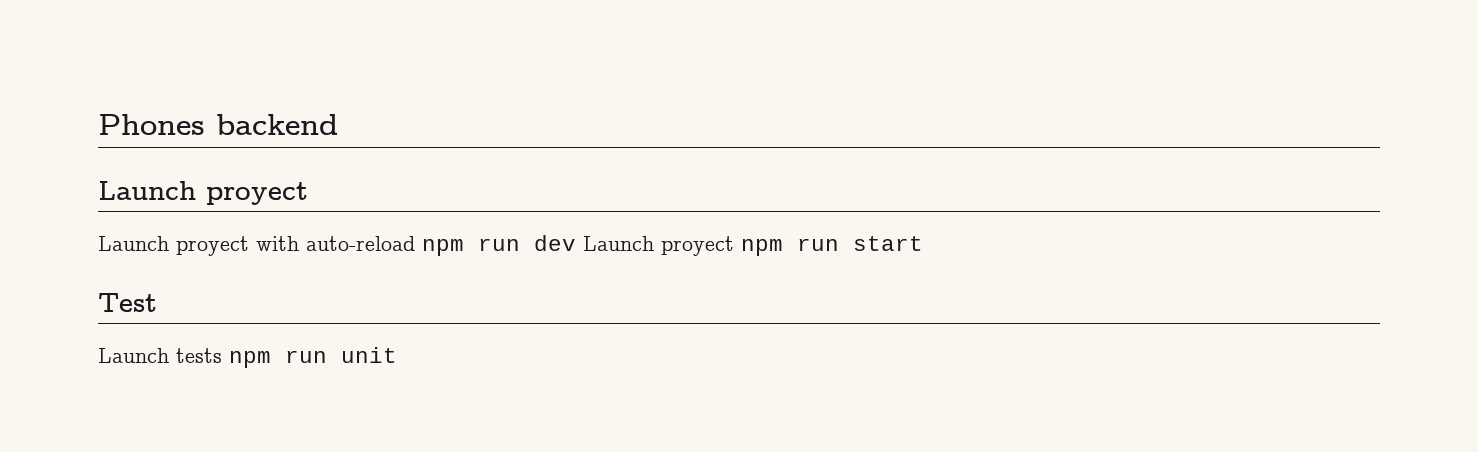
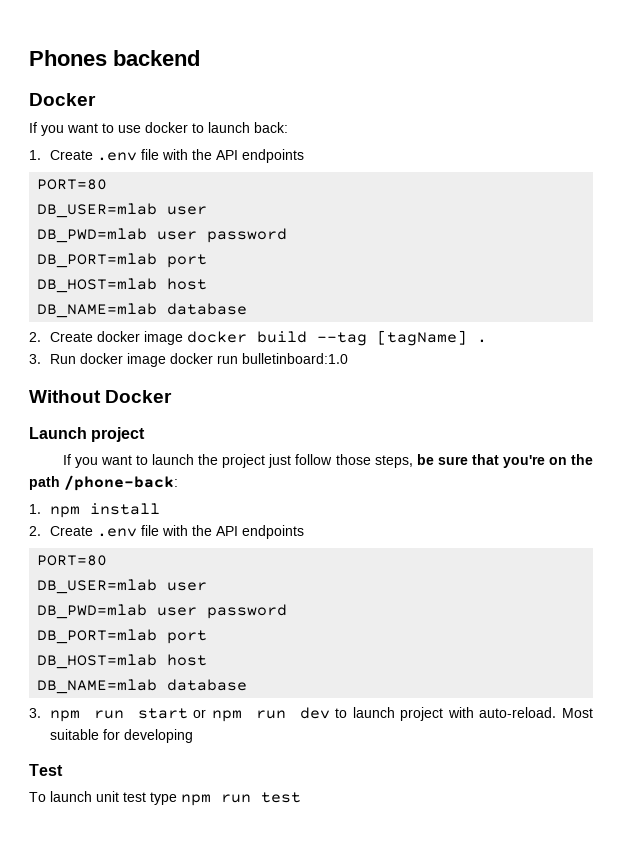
[98,181,308,205] [98,235,923,256] [98,293,157,312] [98,347,397,368] Launch proyect // Launch proyect with auto-reload npm run dev Launch proyect npm run start // Test // Launch tests npm run unit -> [29,93,96,106] [29,122,288,136] [29,149,305,163] [37,179,108,190] [37,203,208,218] [37,228,288,243] [37,253,208,268] [37,278,208,293] [37,303,248,318] [29,330,488,346] [29,353,349,367] [29,390,173,403] [29,427,146,442] [62,454,593,468] [29,475,178,491] [29,503,161,518] [29,525,305,539] [37,555,108,566] [37,579,208,594] [37,604,288,619] [37,629,208,644] [37,654,208,669] [37,679,248,694] [29,707,594,722] [50,729,194,743] [29,764,63,776] [29,791,301,806] Docker // If you want to use docker to launch back: // 1. Create .env file with the API endpoints // PORT=80 // DB_USER=mlab user // DB_PWD=mlab user password // DB_PORT=mlab port // DB_HOST=mlab host // DB_NAME=mlab database // 2. Create docker image docker build --tag [tagName] . // 3. Run docker image docker run bulletinboard:1.0 // Without Docker // Launch project // If you want to launch the project just follow those steps, be sure that you're on the path /phone-back: // 1. npm install // 2. Create .env file with the API endpoints // PORT=80 // DB_USER=mlab user // DB_PWD=mlab user password // DB_PORT=mlab port // DB_HOST=mlab host // DB_NAME=mlab database // 3. npm run start or npm run dev to launch project with auto-reload. Most suitable for developing // Test // To launch unit test type npm run test

